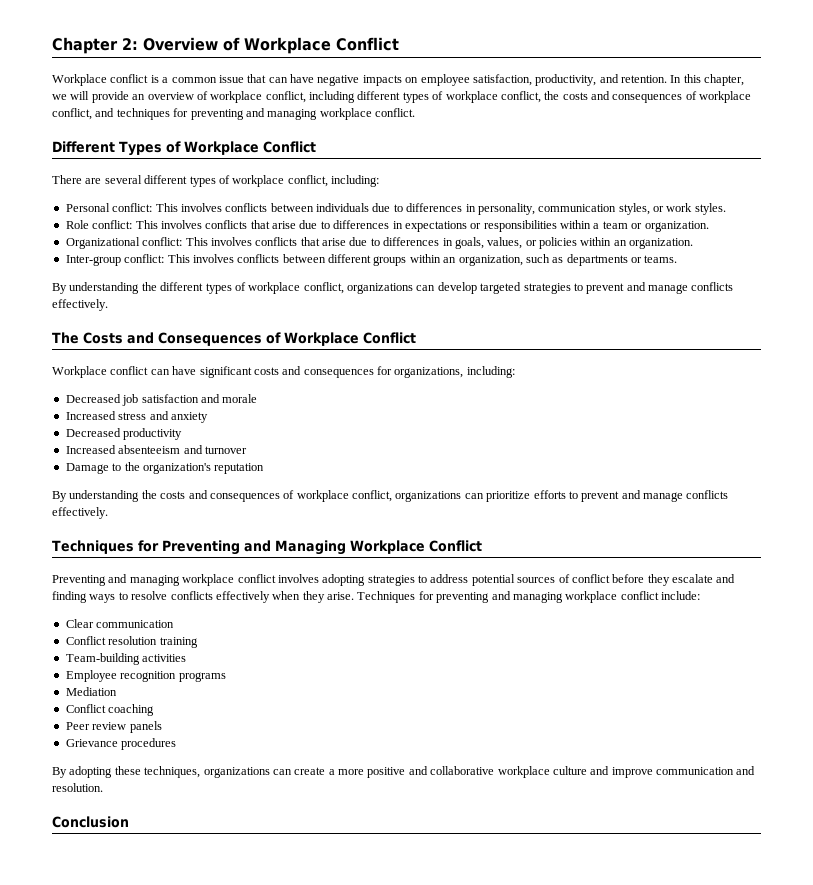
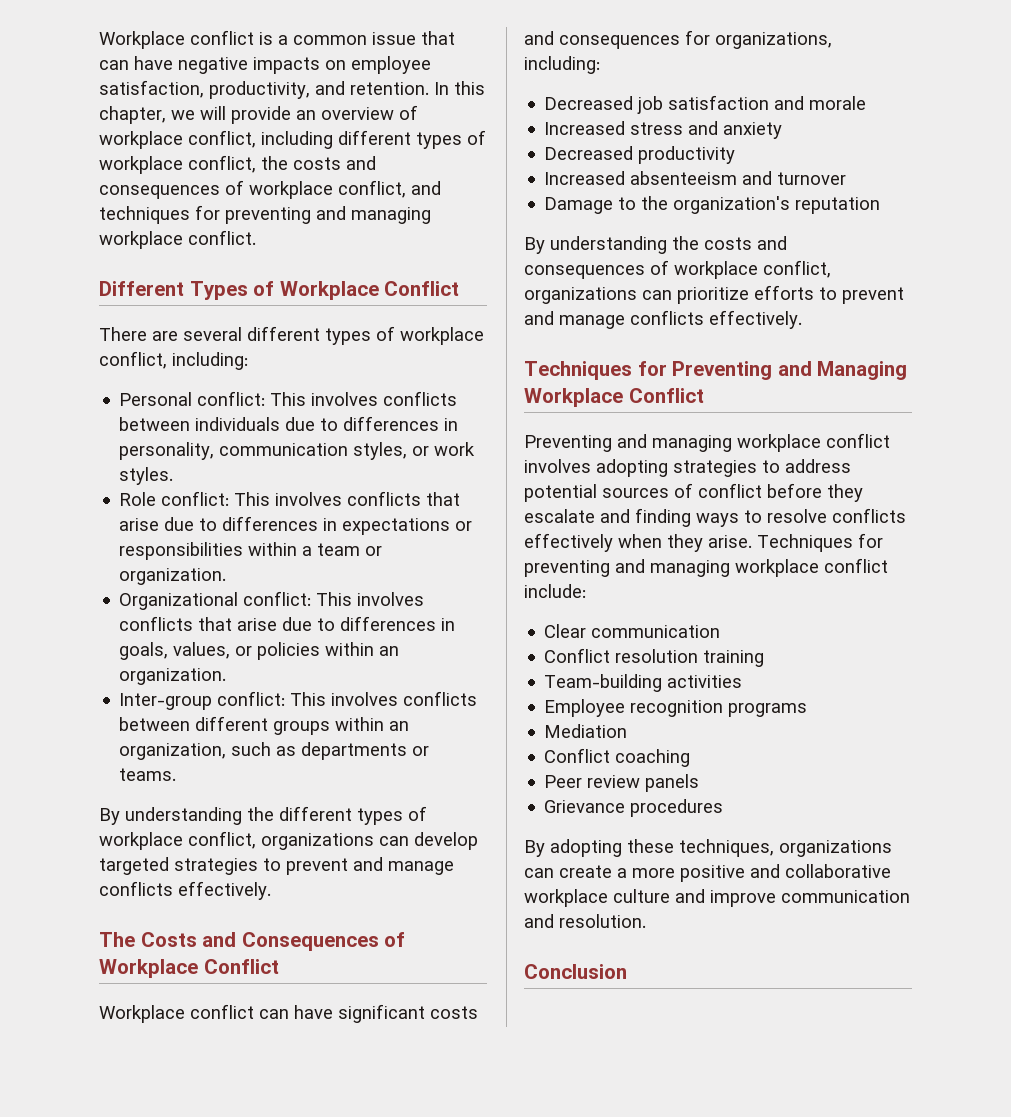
[52,37,399,54] Chapter 2: Overview of Workplace Conflict // -> (99, 40) none

